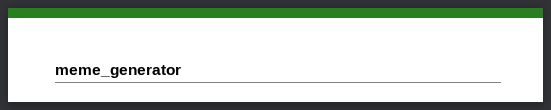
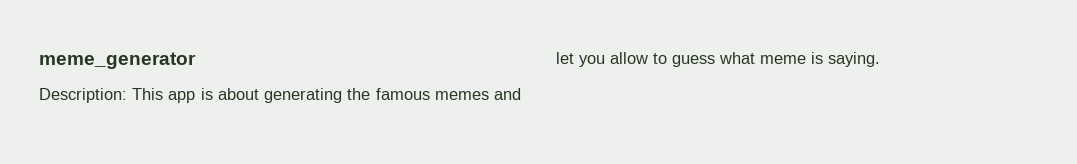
(181, 71) none -> [39,88,521,103] [556,52,880,67] // Description: This app is about generating the famous memes and let you allow to guess what meme is saying.

